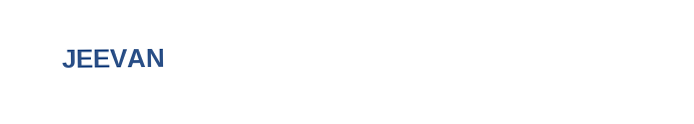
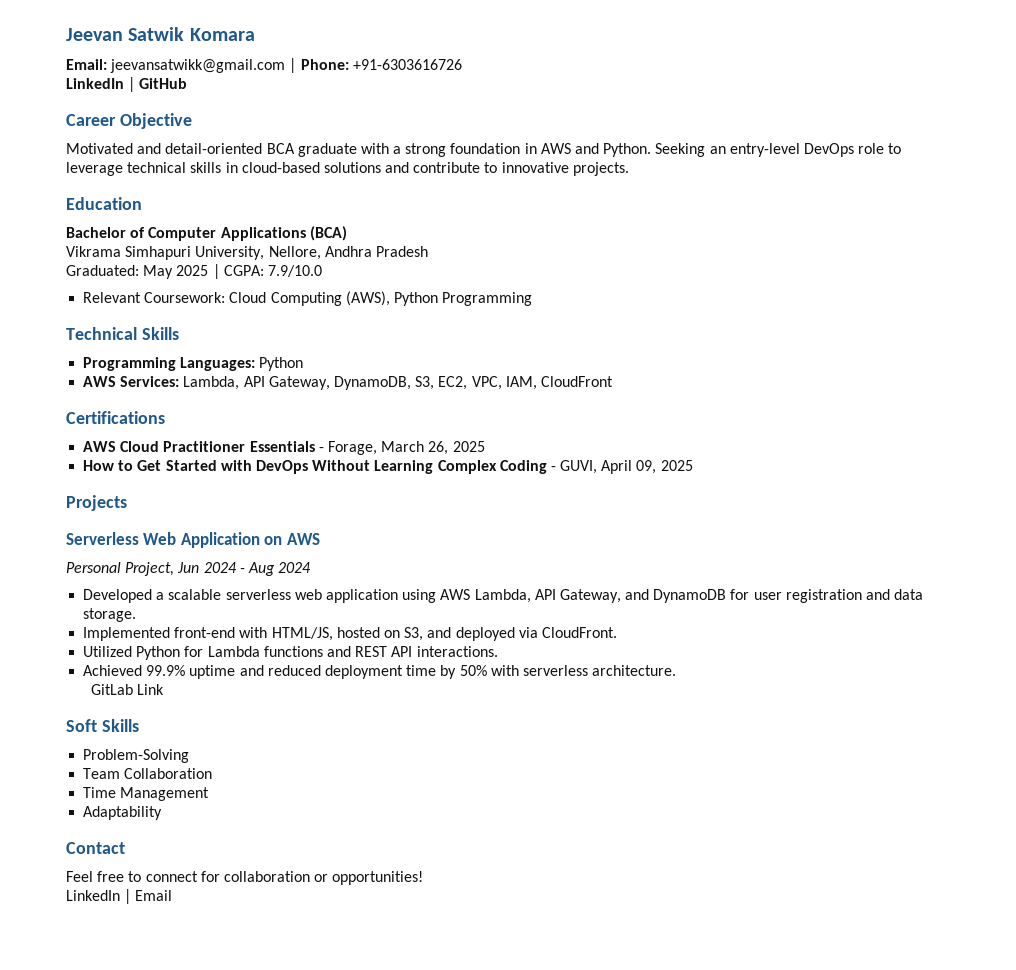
[61,48,166,68] JEEVAN -> [66,27,255,41] [66,58,462,73] [66,77,188,92] [66,113,192,129] [66,143,902,157] [66,162,629,176] [66,197,142,210] [66,226,347,241] [66,246,428,260] [66,264,322,279] [83,291,533,306] [66,327,179,340] [83,357,304,371] [83,376,613,390] [66,411,165,424] [83,441,485,455] [83,460,693,474] [66,495,127,511] [66,532,320,548] [66,562,312,576] [83,589,924,603] [83,608,137,622] [83,627,617,641] [83,646,498,660] [83,665,677,679] [90,684,164,695] [66,719,139,732] [83,749,190,763] [83,768,213,779] [83,787,210,801] [83,806,163,820] [66,842,125,854] [66,871,424,885] [66,889,173,904] Jeevan Satwik Komara // Email: jeevansatwikk@gmail.com | Phone: +91-6303616726 // LinkedIn | GitHub // Career Objective // Motivated and detail-oriented BCA graduate with a strong foundation in AWS and Python. Seeking an entry-level DevOps role to leverage technical skills in cloud-based solutions and contribute to innovative projects. // Education // Bachelor of Computer Applications (BCA) // Vikrama Simhapuri University, Nellore, Andhra Pradesh // Graduated: May 2025 | CGPA: 7.9/10.0 // Relevant Coursework: Cloud Computing (AWS), Python Programming // Technical Skills // Programming Languages: Python // AWS Services: Lambda, API Gateway, DynamoDB, S3, EC2, VPC, IAM, CloudFront // Certifications // AWS Cloud Practitioner Essentials - Forage, March 26, 2025 // How to Get Started with DevOps Without Learning Complex Coding - GUVI, April 09, 2025 // Projects // Serverless Web Application on AWS // Personal Project, Jun 2024 - Aug 2024 // Developed a scalable serverless web application using AWS Lambda, API Gateway, and DynamoDB for user registration and data storage. // Implemented front-end with HTML/JS, hosted on S3, and deployed via CloudFront. // Utilized Python for Lambda functions and REST API interactions. // Achieved 99.9% uptime and reduced deployment time by 50% with serverless architecture. // GitLab Link // Soft Skills // Problem-Solving // Team Collaboration // Time Management // Adaptability // Contact // Feel free to connect for collaboration or opportunities! // LinkedIn | Email

